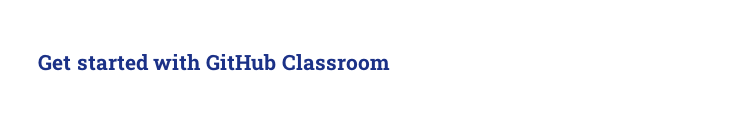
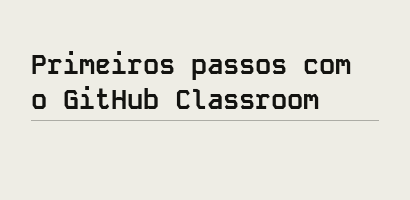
[38,54,202,71] Get started with -> [31,51,351,80] [31,94,47,109] Primeiros passos com o

